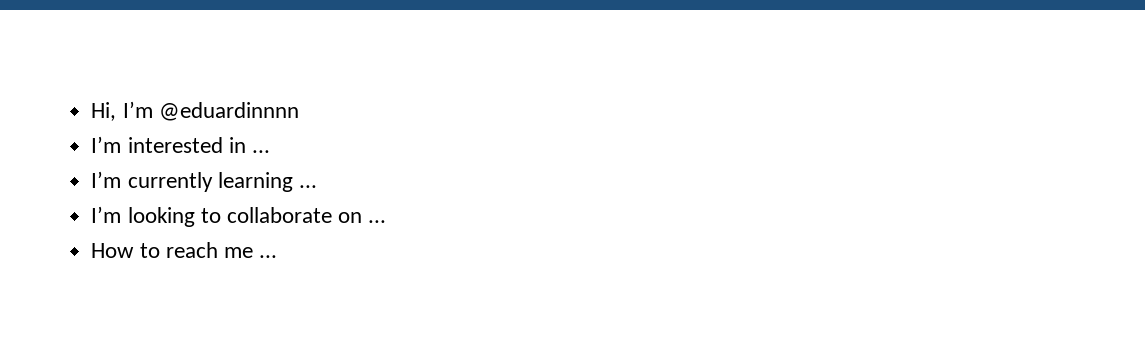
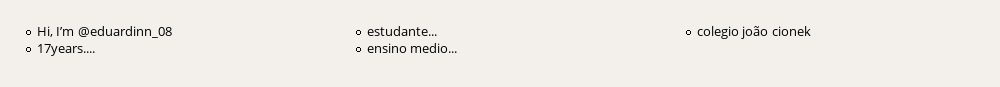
[158,102,299,121] [91,136,270,153] [91,171,317,192] [91,206,387,227] [91,242,278,258] @eduardinnnn // I’m interested in ... // I’m currently learning ... // I’m looking to collaborate on ... // How to reach me ... -> [77,26,172,38] [36,44,95,56] [366,26,437,36] [366,43,458,53] [696,26,811,39] @eduardinn_08 // 17years.... // estudante... // ensino medio... // colegio joão cionek

